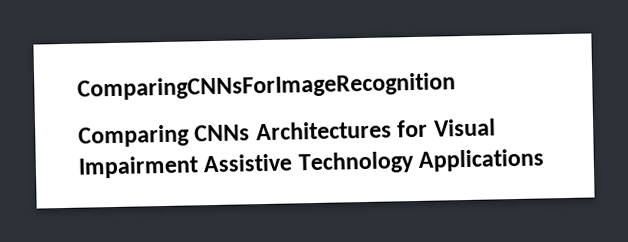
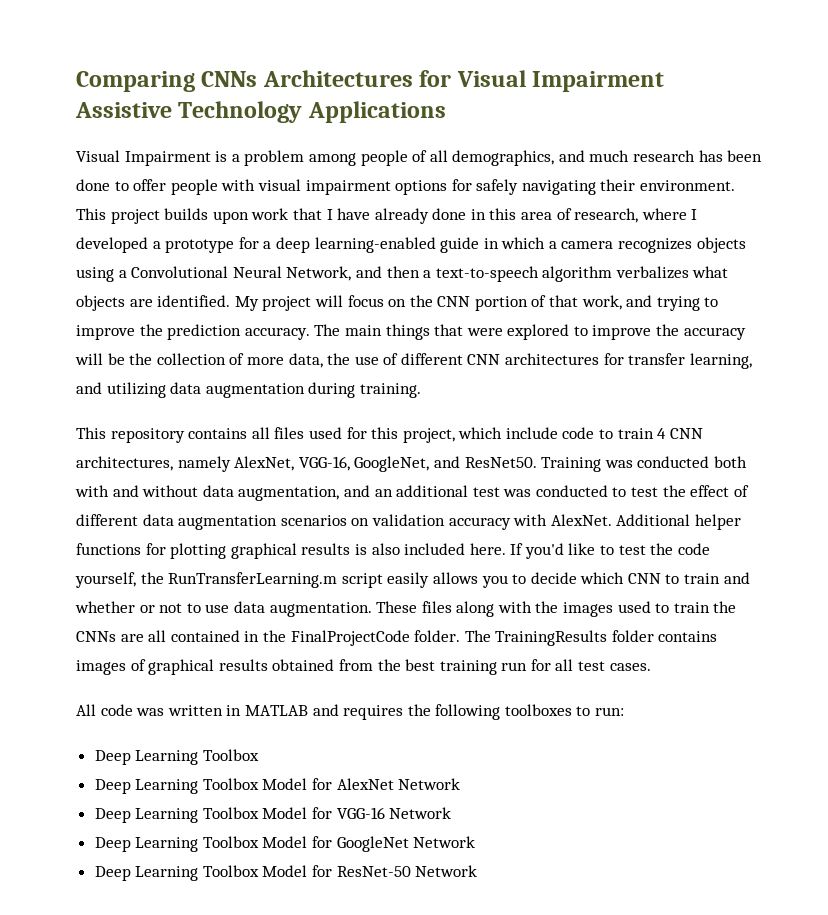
[77,72,456,101] ComparingCNNsForImageRecognition // -> (76, 81) none
(546, 160) none -> [76,150,763,166] [76,179,736,195] [76,208,698,224] [76,237,746,253] [76,266,729,282] [76,295,719,311] [76,324,746,340] [75,353,752,369] [76,382,421,398] [76,427,703,443] [76,456,747,472] [75,485,749,501] [76,514,741,530] [76,543,710,559] [75,572,750,588] [75,601,737,617] [76,630,718,646] [76,659,651,675] [76,704,625,720] [94,749,259,765] [94,778,461,794] [94,807,452,823] [94,836,476,852] [94,865,478,881] // Visual Impairment is a problem among people of all demographics, and much research has been done to offer people with visual impairment options for safely navigating their environment. This project builds upon work that I have already done in this area of research, where I developed a prototype for a deep learning-enabled guide in which a camera recognizes objects using a Convolutional Neural Network, and then a text-to-speech algorithm verbalizes what objects are identified. My project will focus on the CNN portion of that work, and trying to improve the prediction accuracy. The main things that were explored to improve the accuracy will be the collection of more data, the use of different CNN architectures for transfer learning, and utilizing data augmentation during training. // This repository contains all files used for this project, which include code to train 4 CNN architectures, namely AlexNet, VGG-16, GoogleNet, and ResNet50. Training was conducted both with and without data augmentation, and an additional test was conducted to test the effect of different data augmentation scenarios on validation accuracy with AlexNet. Additional helper functions for plotting graphical results is also included here. If you'd like to test the code yourself, the RunTransferLearning.m script easily allows you to decide which CNN to train and whether or not to use data augmentation. These files along with the images used to train the CNNs are all contained in the FinalProjectCode folder. The TrainingResults folder contains images of graphical results obtained from the best training run for all test cases. // All code was written in MATLAB and requires the following toolboxes to run: // Deep Learning Toolbox // Deep Learning Toolbox Model for AlexNet Network // Deep Learning Toolbox Model for VGG-16 Network // Deep Learning Toolbox Model for GoogleNet Network // Deep Learning Toolbox Model for ResNet-50 Network

